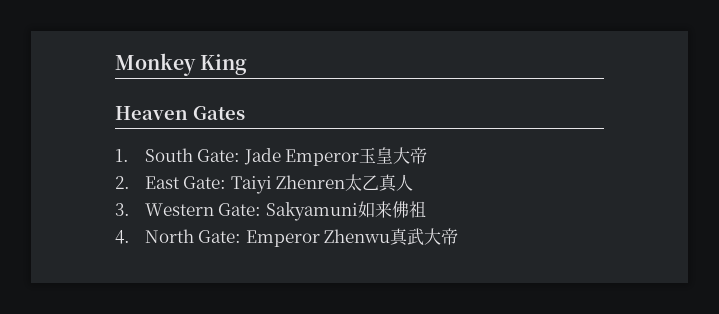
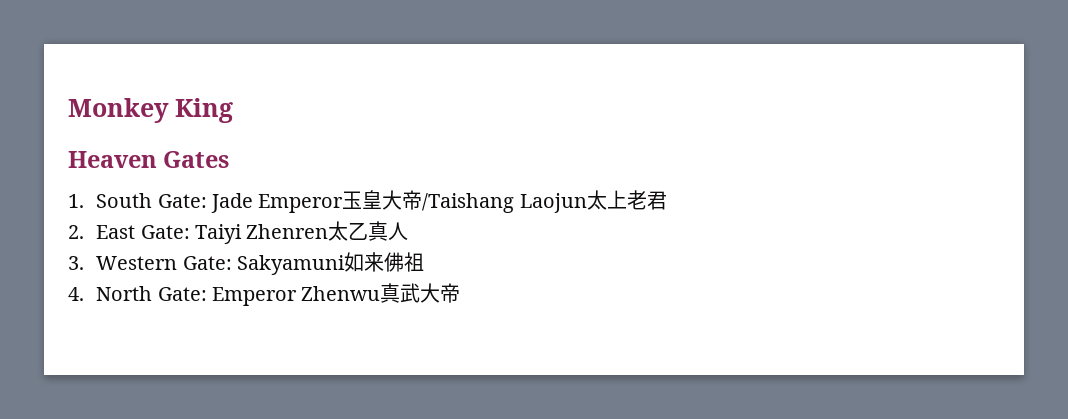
(428, 155) none -> [422,190,667,213] /Taishang Laojun太上老君

